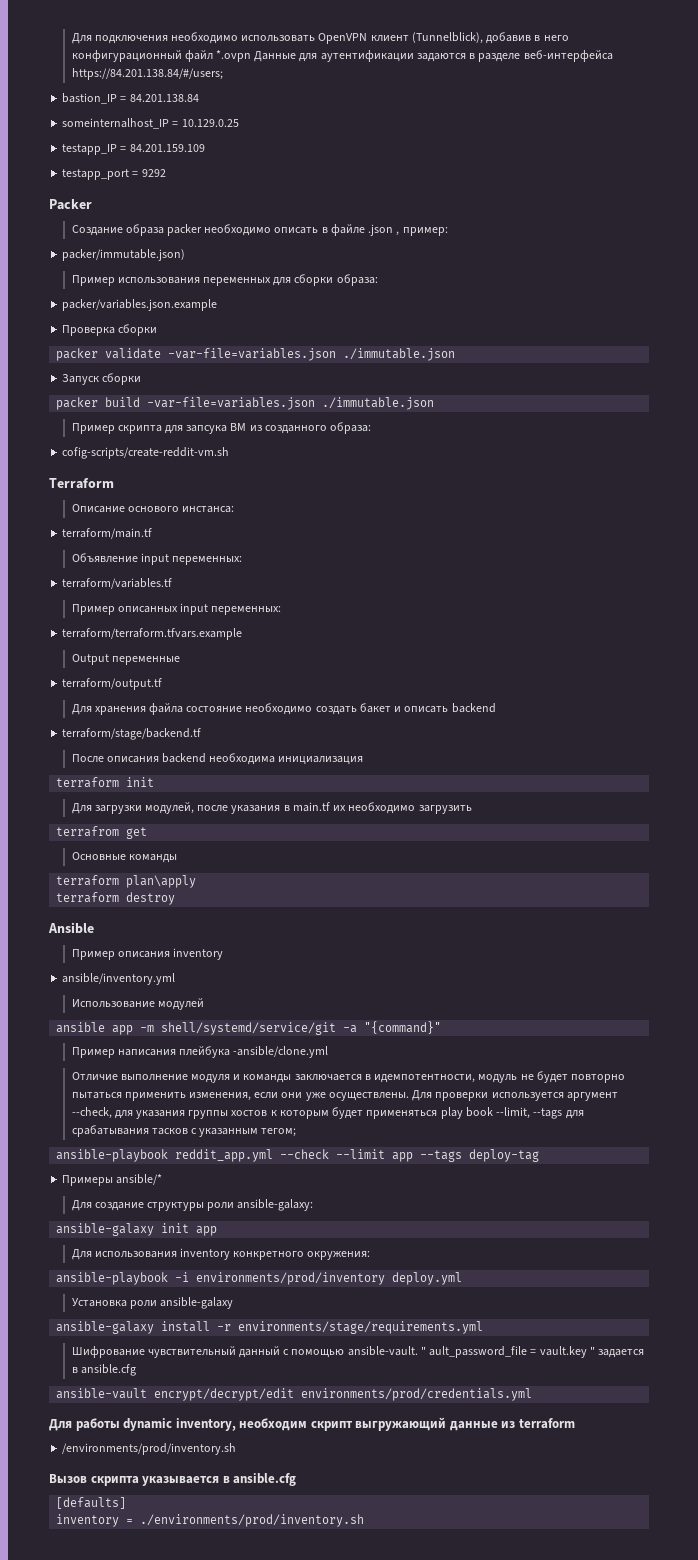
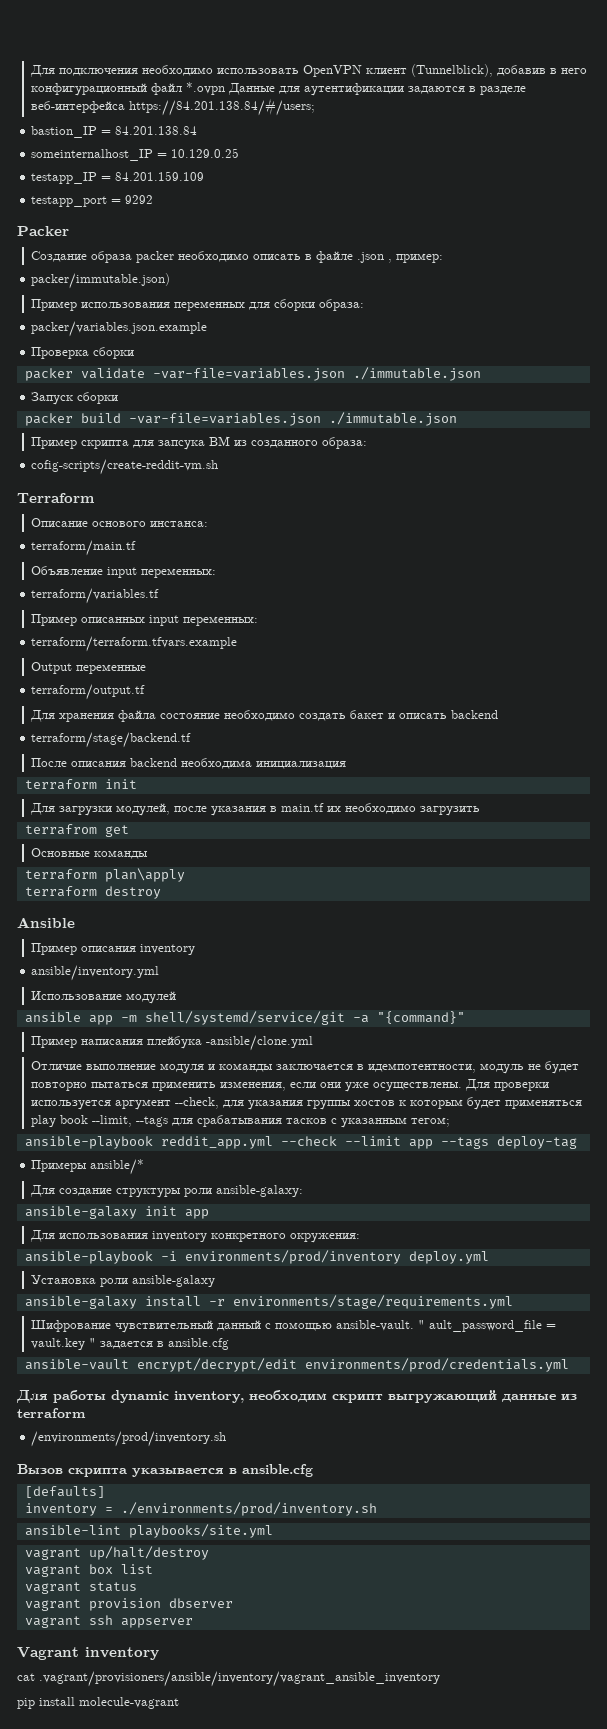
(365, 1520) none -> [24,1524,273,1538] [24,1546,209,1560] [24,1564,153,1577] [24,1582,137,1594] [24,1598,233,1611] [24,1615,193,1628] [17,1647,159,1660] [17,1671,440,1687] [17,1697,179,1709] // ansible-lint playbooks/site.yml // vagrant up/halt/destroy // vagrant box list // vagrant status // vagrant provision dbserver // vagrant ssh appserver // Vagrant inventory // cat .vagrant/provisioners/ansible/inventory/vagrant_ansible_inventory // pip install molecule-vagrant

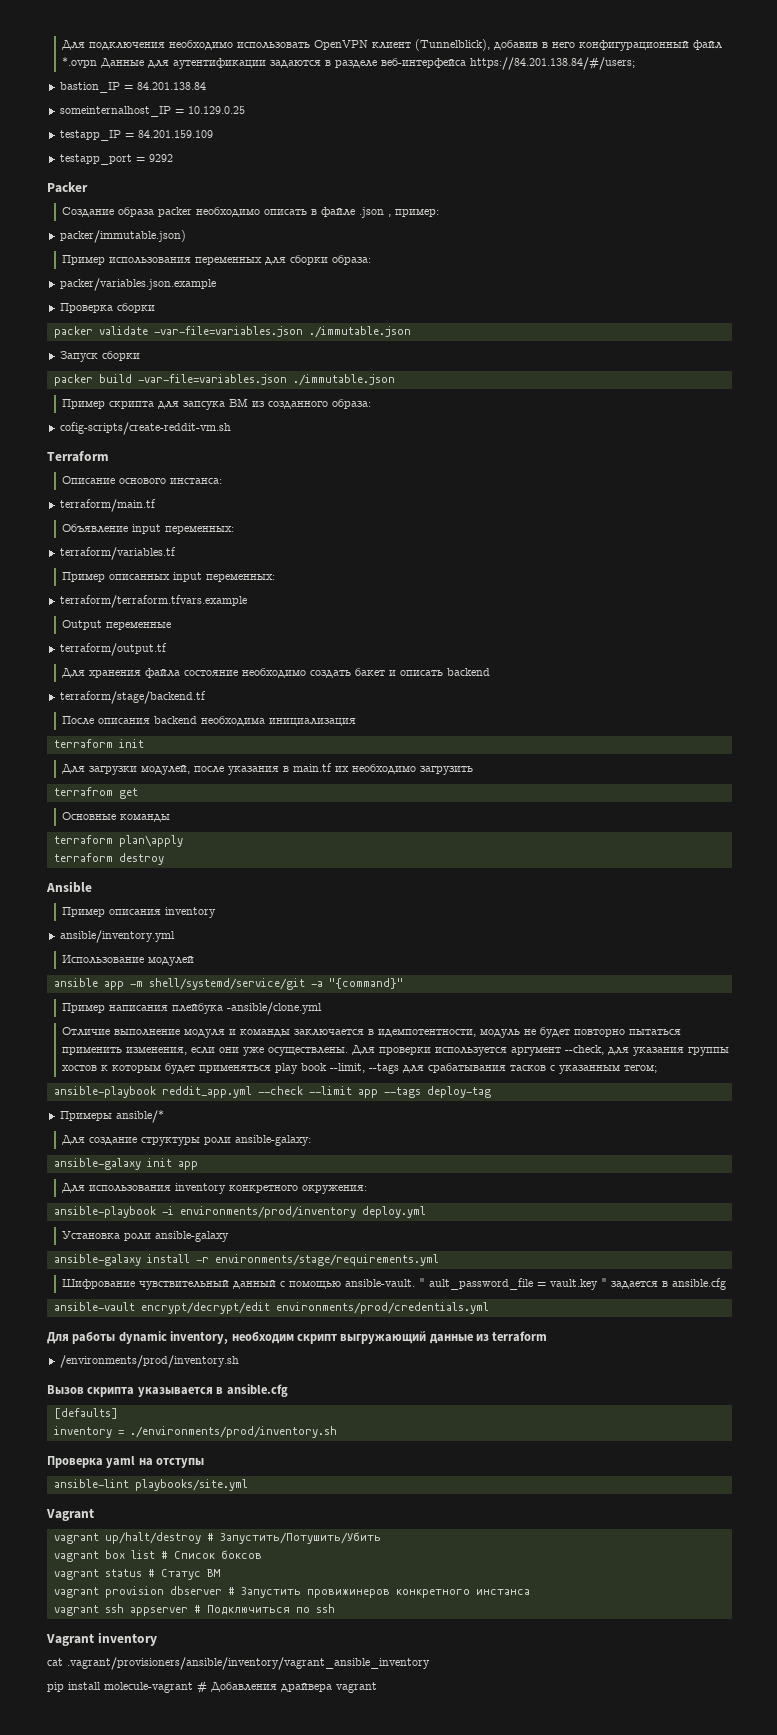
(377, 1509) none -> [47,1456,205,1468] // Проверка yaml на отступы
(273, 1531) none -> [46,1508,94,1521] // Vagrant
(209, 1553) none -> [206,1532,381,1544] # Запустить/Потушить/Убить
(153, 1569) none -> [160,1550,262,1559] # Список боксов
(137, 1587) none -> [147,1569,220,1580] # Статус ВМ
(233, 1603) none -> [227,1587,530,1598] # Запустить провижинеров конкретного инстанса
(193, 1623) none -> [193,1604,335,1615] # Подключиться по ssh
(179, 1703) none -> [197,1680,377,1694] # Добавления драйвера vagrant

